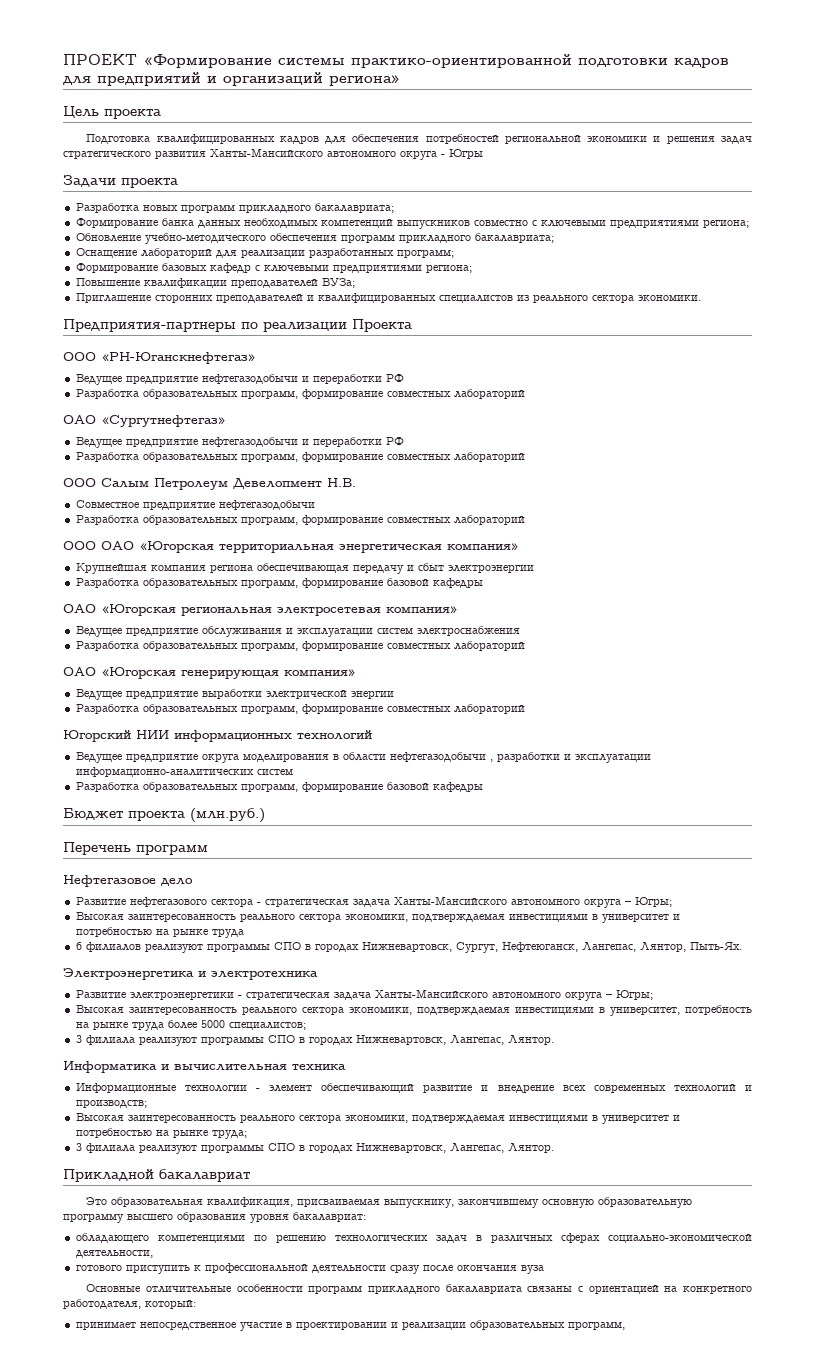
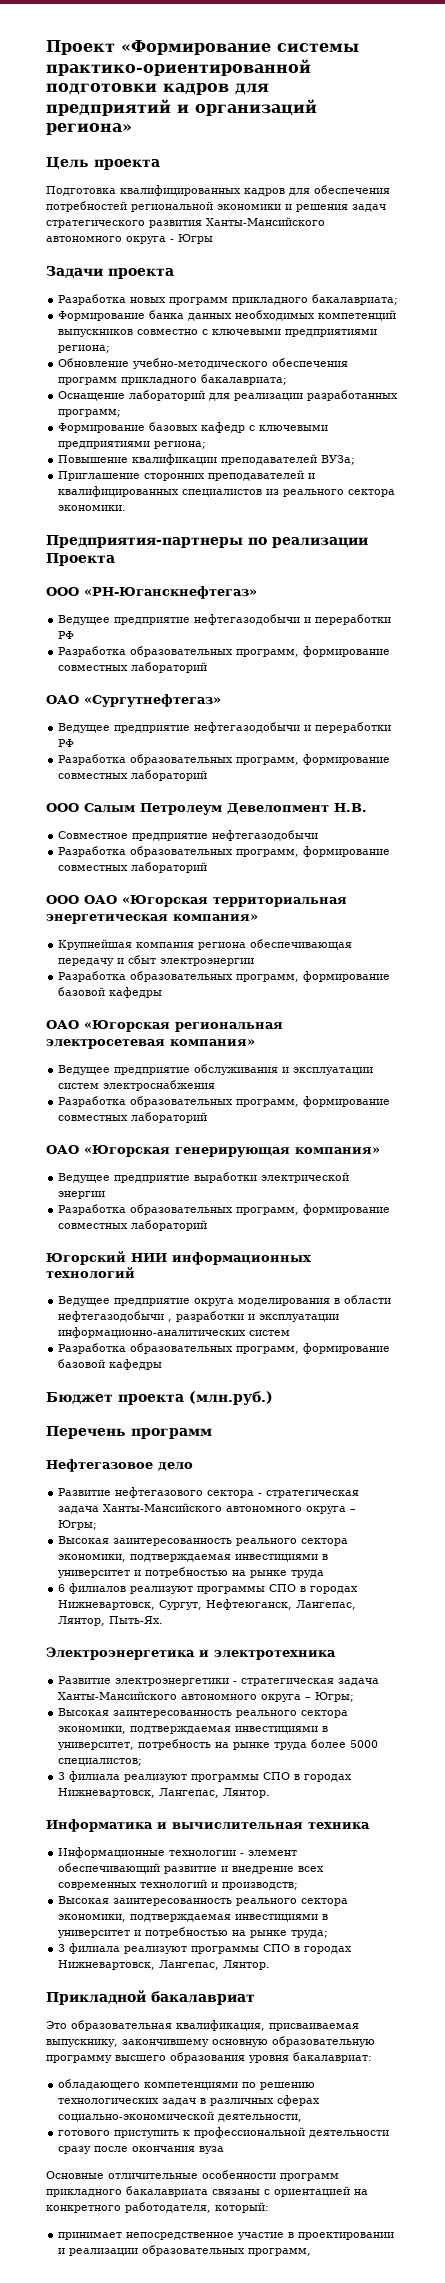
[63,54,137,65] ПРОЕКТ -> [46,40,115,55] Проект

